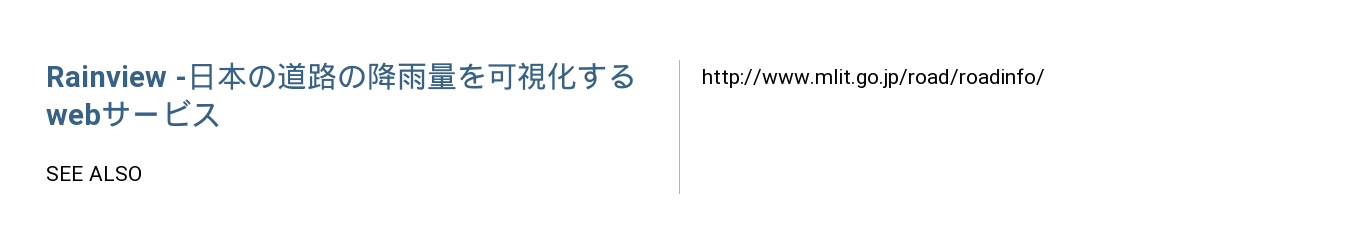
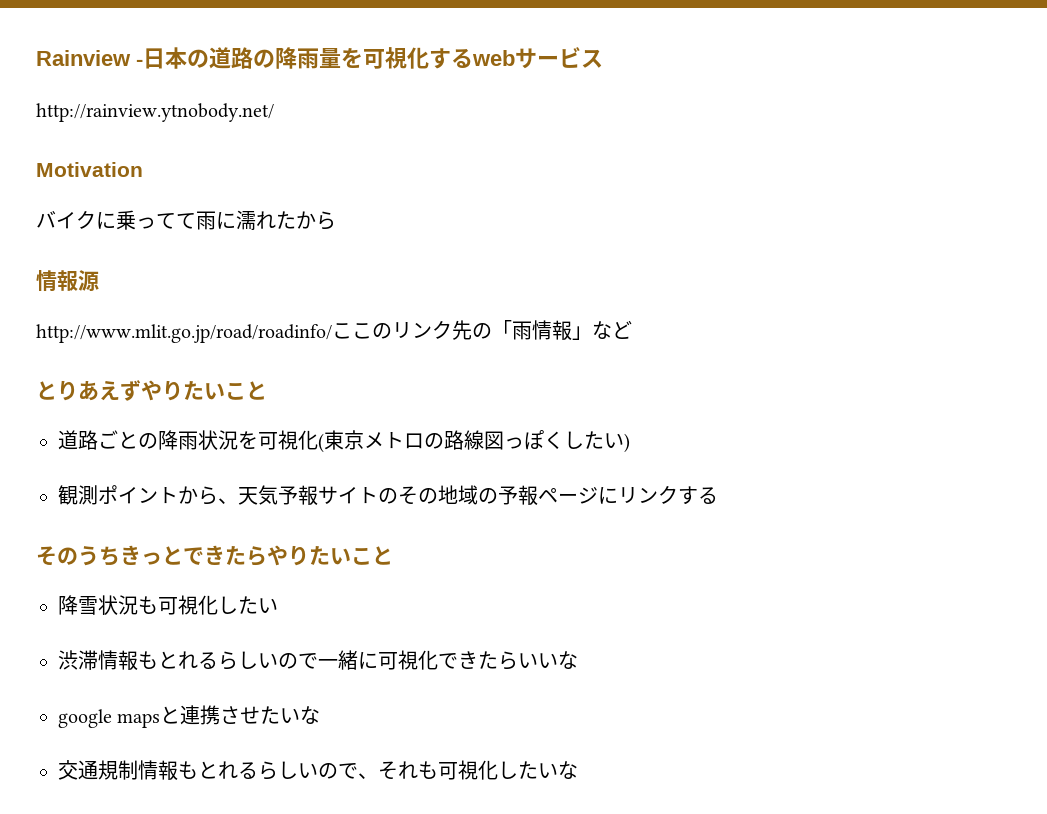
[46,166,142,181] [702,68,1045,88] SEE ALSO // http://www.mlit.go.jp/road/roadinfo/ -> [36,103,274,122] [36,162,143,177] [36,210,336,230] [36,270,99,292] [36,320,632,343] [36,380,267,401] [58,430,630,453] [58,485,718,506] [36,545,393,566] [58,595,278,615] [58,650,578,671] [58,705,321,728] [58,760,578,781] http://rainview.ytnobody.net/ // Motivation // バイクに乗ってて雨に濡れたから // 情報源 // http://www.mlit.go.jp/road/roadinfo/ここのリンク先の「雨情報」など // とりあえずやりたいこと // 道路ごとの降雨状況を可視化(東京メトロの路線図っぽくしたい) // 観測ポイントから、天気予報サイトのその地域の予報ページにリンクする // そのうちきっとできたらやりたいこと // 降雪状況も可視化したい // 渋滞情報もとれるらしいので一緒に可視化できたらいいな // google mapsと連携させたいな // 交通規制情報もとれるらしいので、それも可視化したいな

